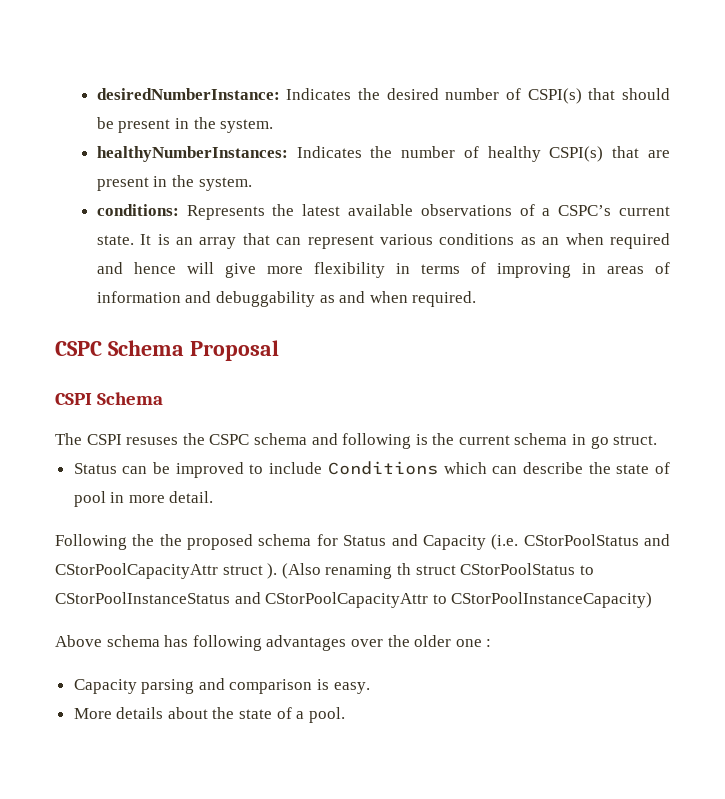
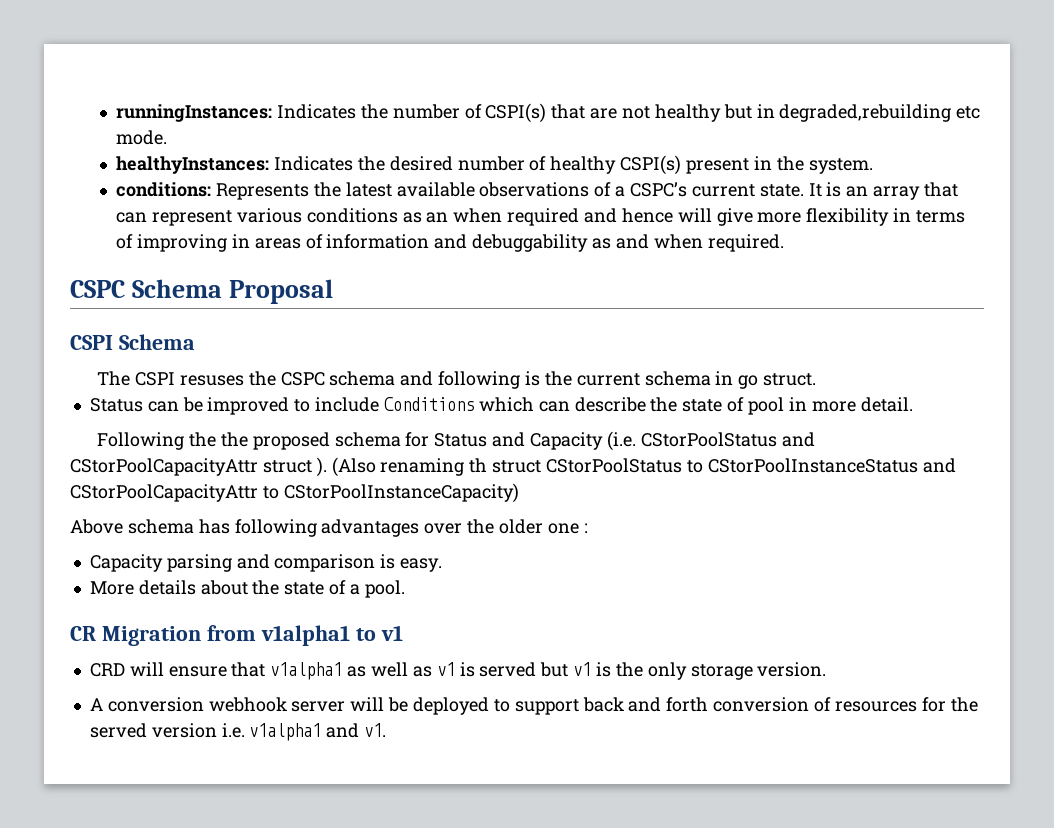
[96,88,280,100] desiredNumberInstance: -> [116,103,981,123] [116,130,168,145] [116,156,270,174] runningInstances: Indicates the number of CSPI(s) that are not healthy but in degraded,rebuilding etc mode. // healthyInstances:
[527,88,670,104] [96,117,274,133] [96,146,670,162] CSPI(s) that should be present in the system. // healthyNumberInstances: Indicates the number of healthy CSPI(s) that are -> [550,155,682,175] healthy CSPI(s)
(345, 715) none -> [70,625,403,646] [89,662,827,680] [89,697,978,715] [89,723,387,741] // CR Migration from v1alpha1 to v1 // CRD will ensure that v1alpha1 as well as v1 is served but v1 is the only storage version. // A conversion webhook server will be deployed to support back and forth conversion of resources for the served version i.e. v1alpha1 and v1.

